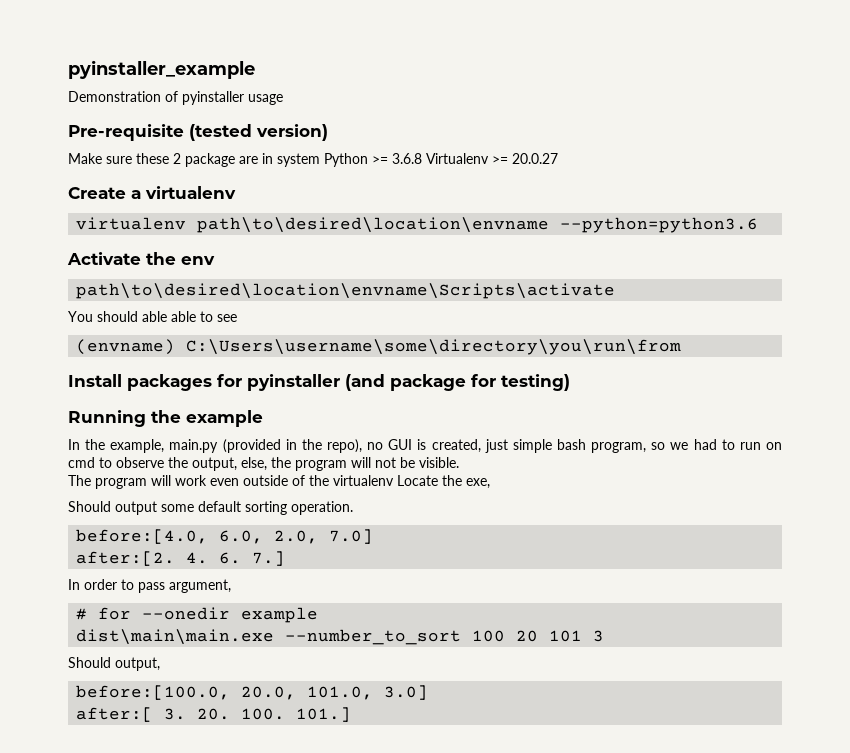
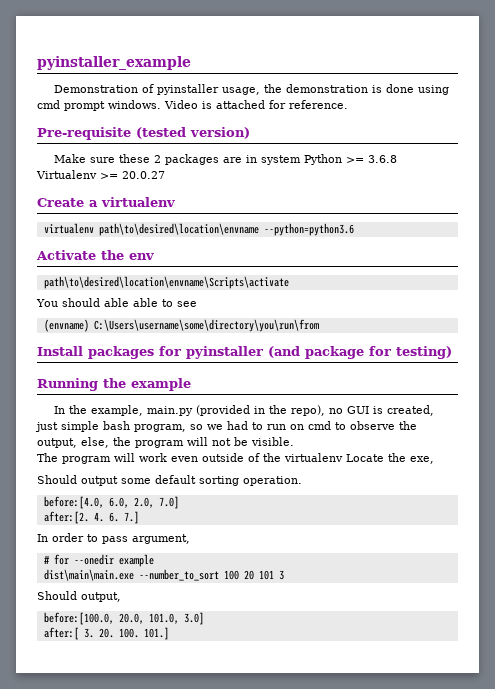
[248,94,283,105] usage -> [222,84,450,95] [37,100,348,111] usage, the demonstration is done using cmd prompt windows. Video is attached for reference.
[185,153,235,167] package -> [165,154,220,165] packages

